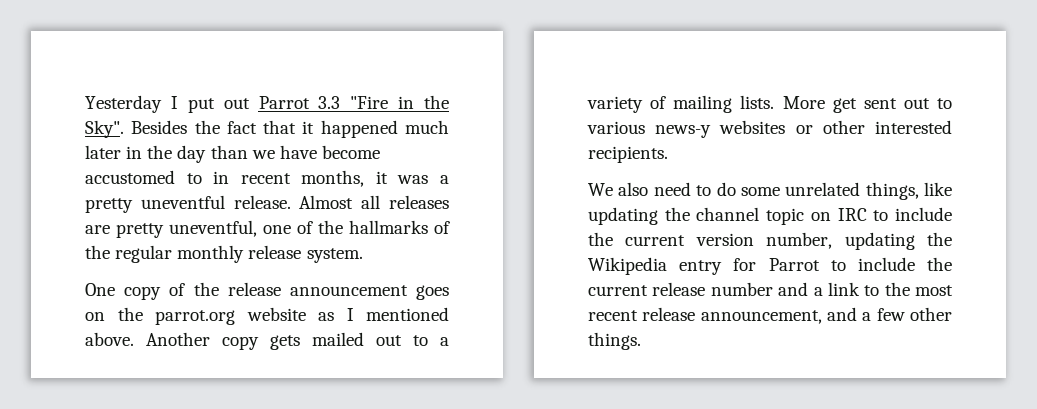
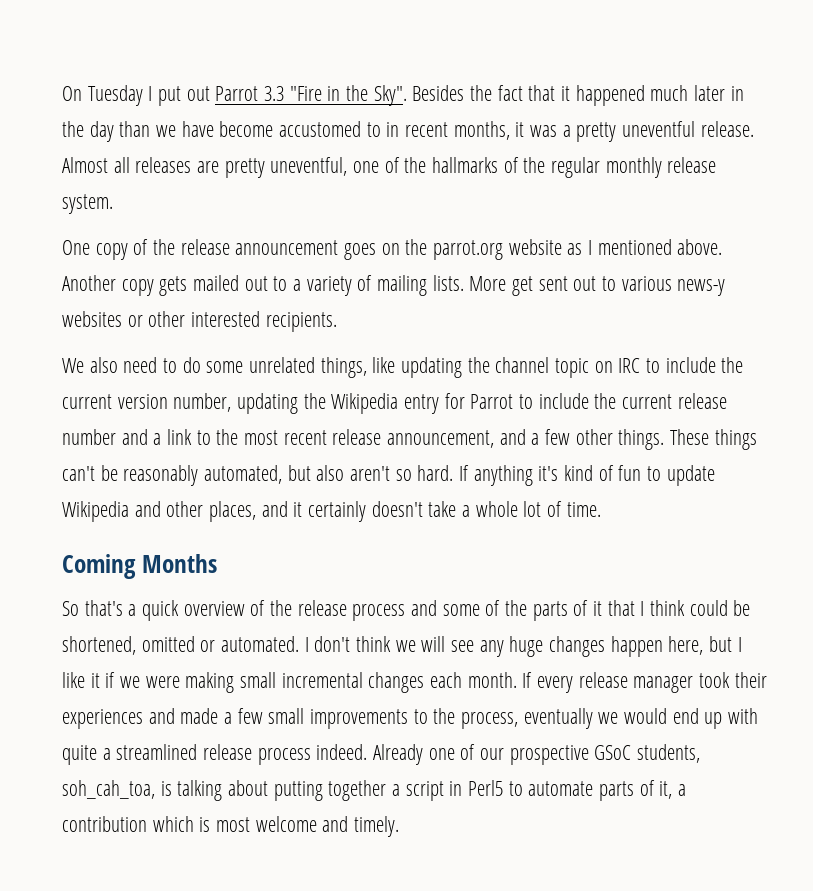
[85,95,162,113] Yesterday -> [62,85,143,106] On Tuesday
(641, 341) none -> [670,429,757,450] [62,465,715,486] [62,501,601,522] [62,554,217,579] [62,600,751,621] [62,636,742,657] [62,672,767,693] [62,708,759,729] [62,744,701,765] [62,780,687,801] [62,816,400,837] These things can't be reasonably automated, but also aren't so hard. If anything it's kind of fun to update Wikipedia and other places, and it certainly doesn't take a whole lot of time. // Coming Months // So that's a quick overview of the release process and some of the parts of it that I think could be shortened, omitted or automated. I don't think we will see any huge changes happen here, but I like it if we were making small incremental changes each month. If every release manager took their experiences and made a few small improvements to the process, eventually we would end up with quite a streamlined release process indeed. Already one of our prospective GSoC students, soh_cah_toa, is talking about putting together a script in Perl5 to automate parts of it, a contribution which is most welcome and timely.

